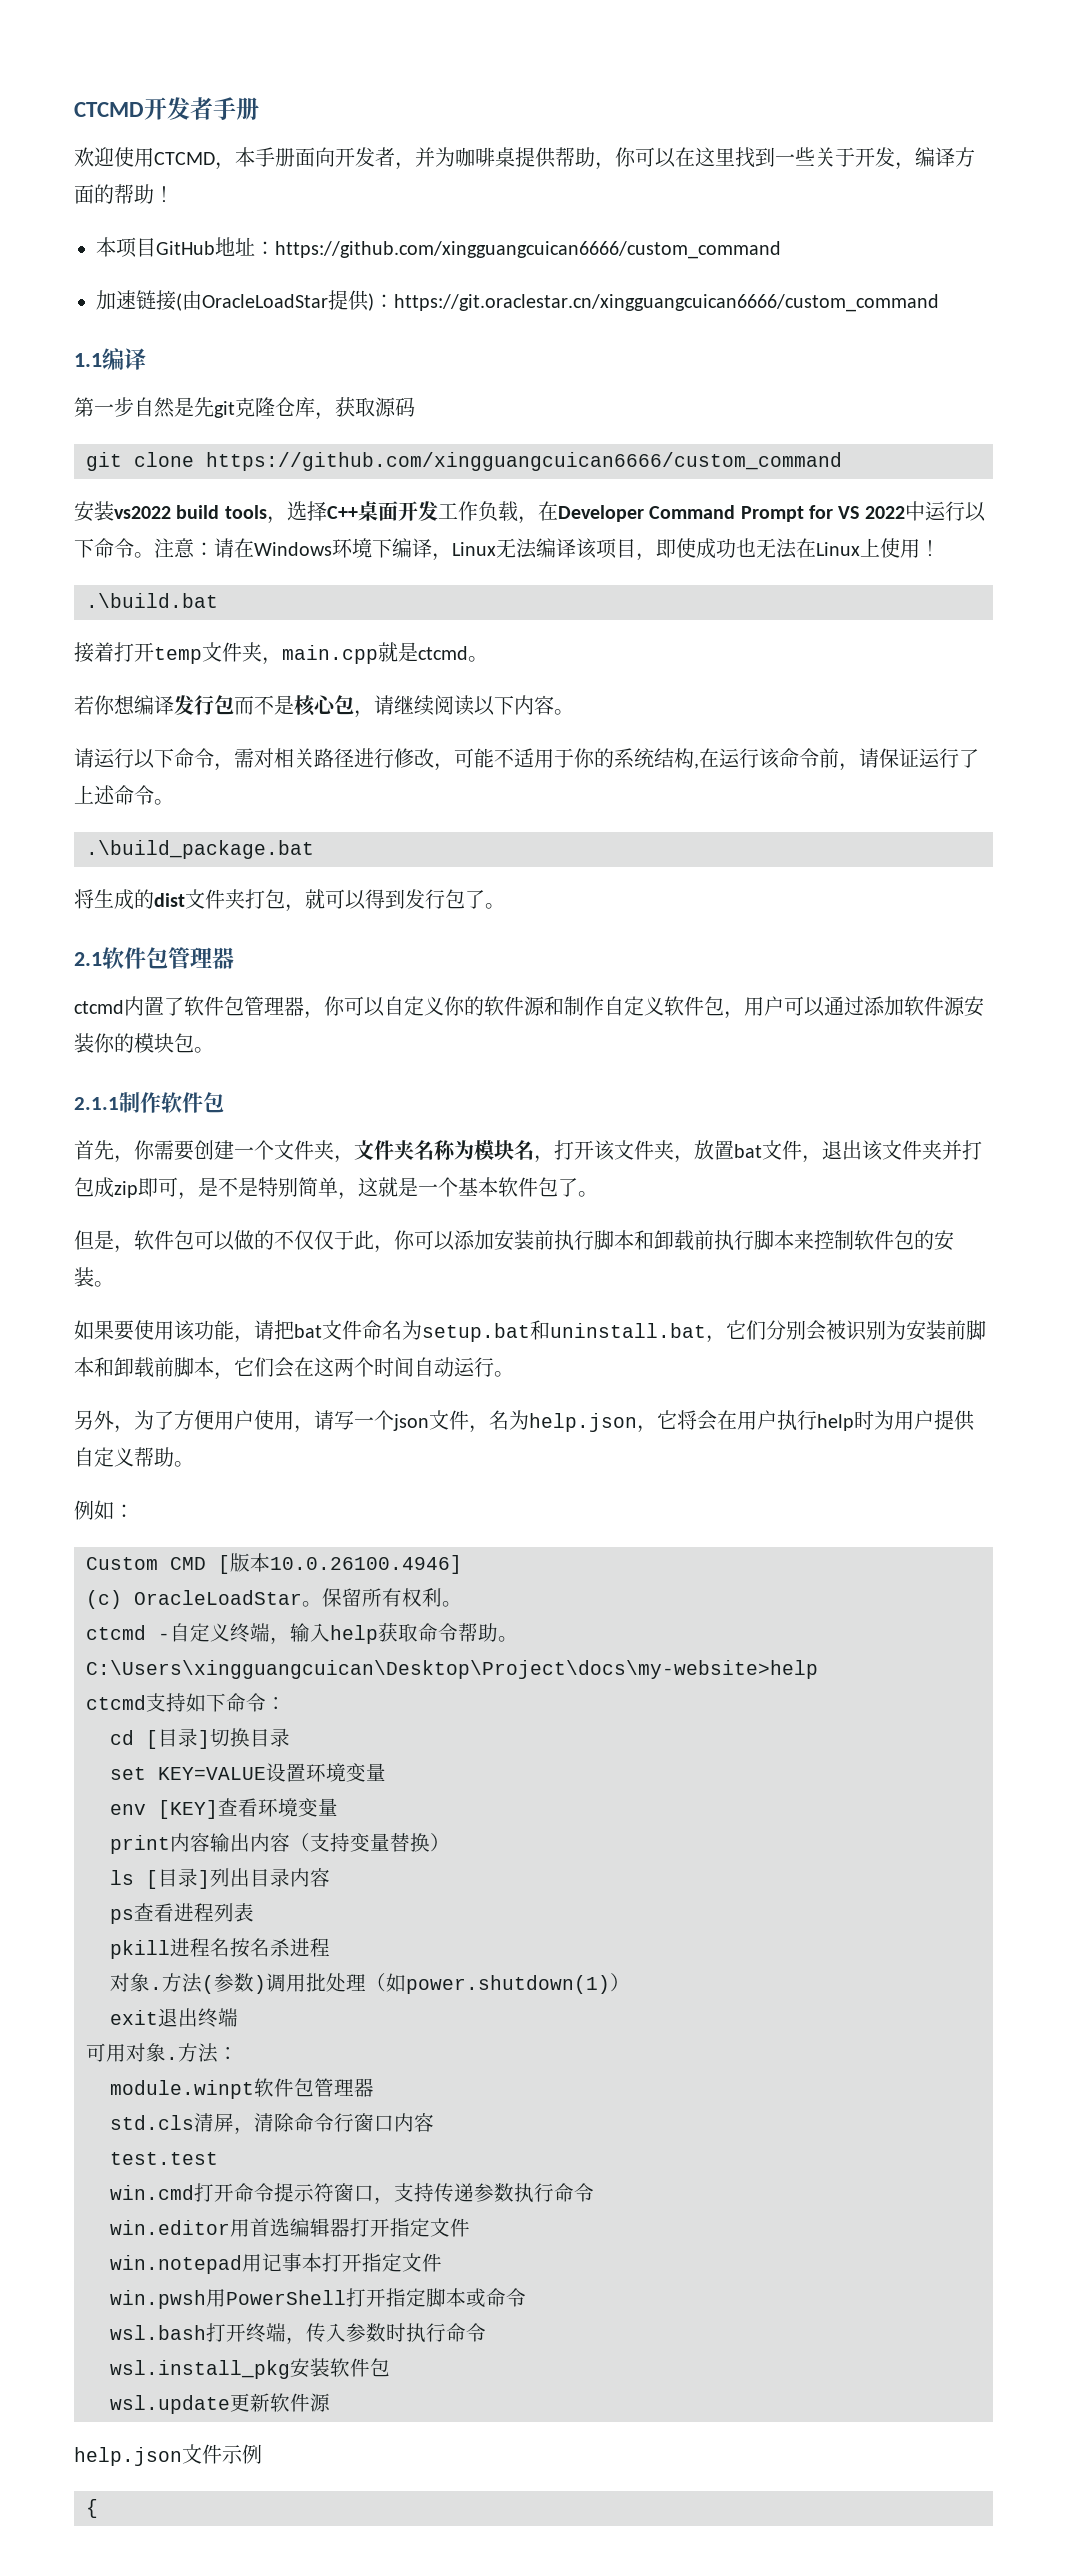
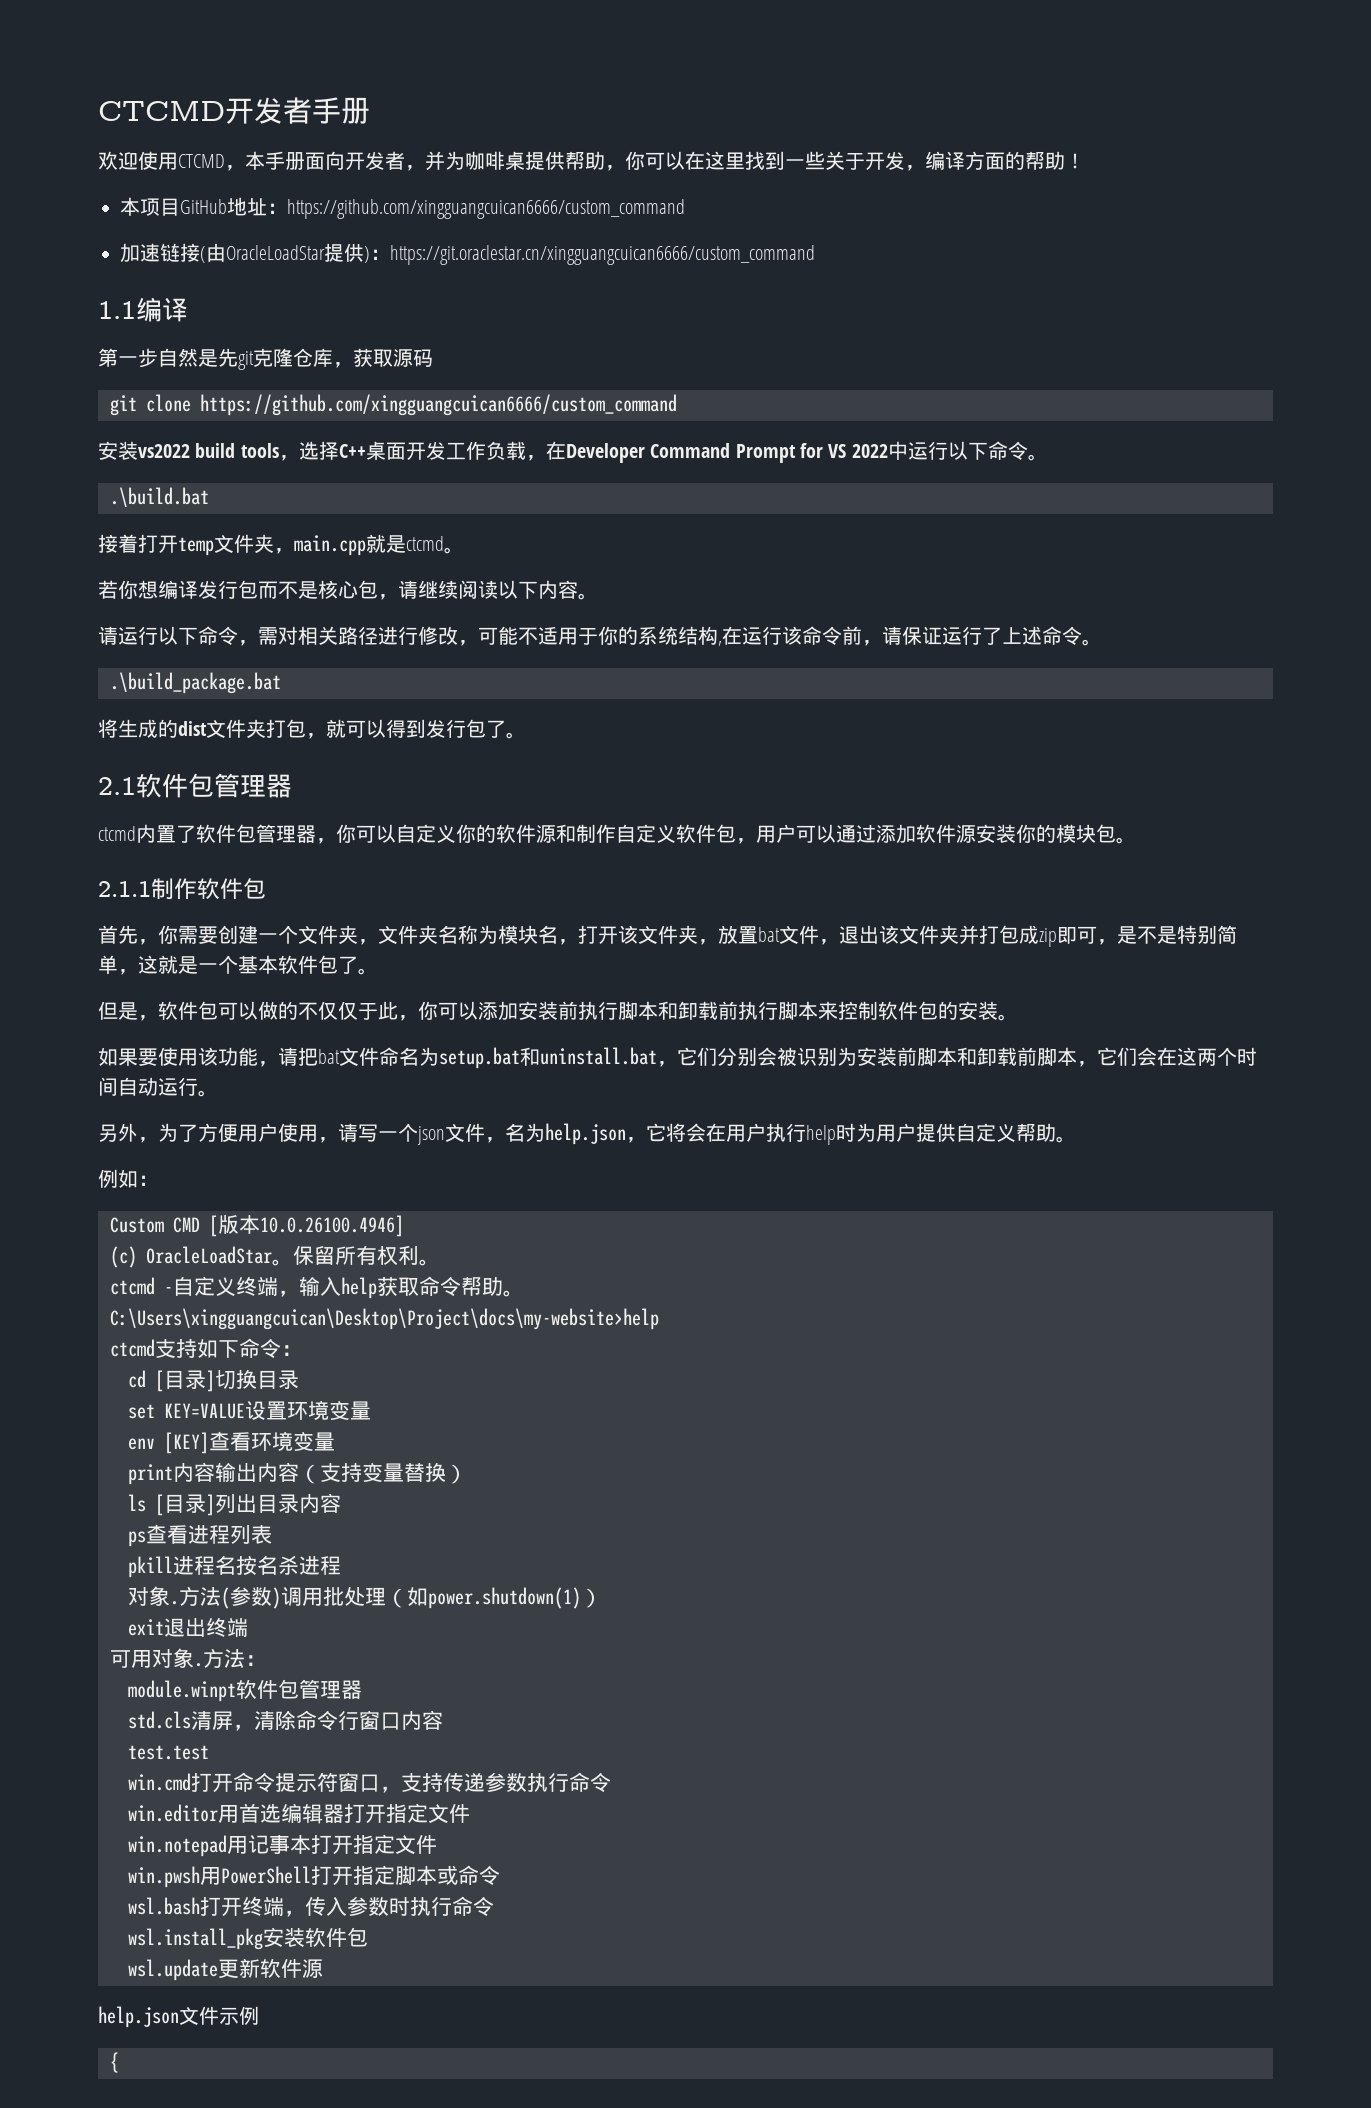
[154,538,940,561] 注意：请在Windows环境下编译，Linux无法编译该项目，即使成功也无法在Linux上使用！ -> (1048, 457) none

